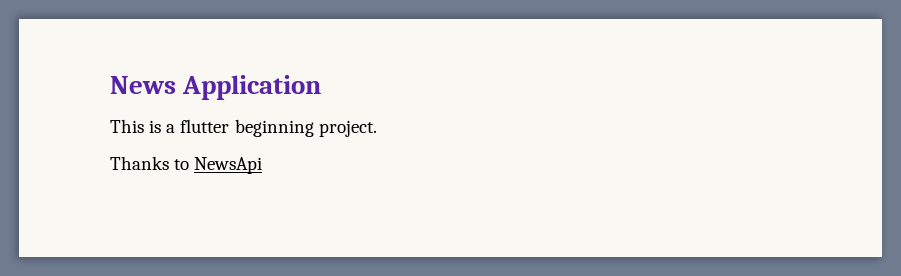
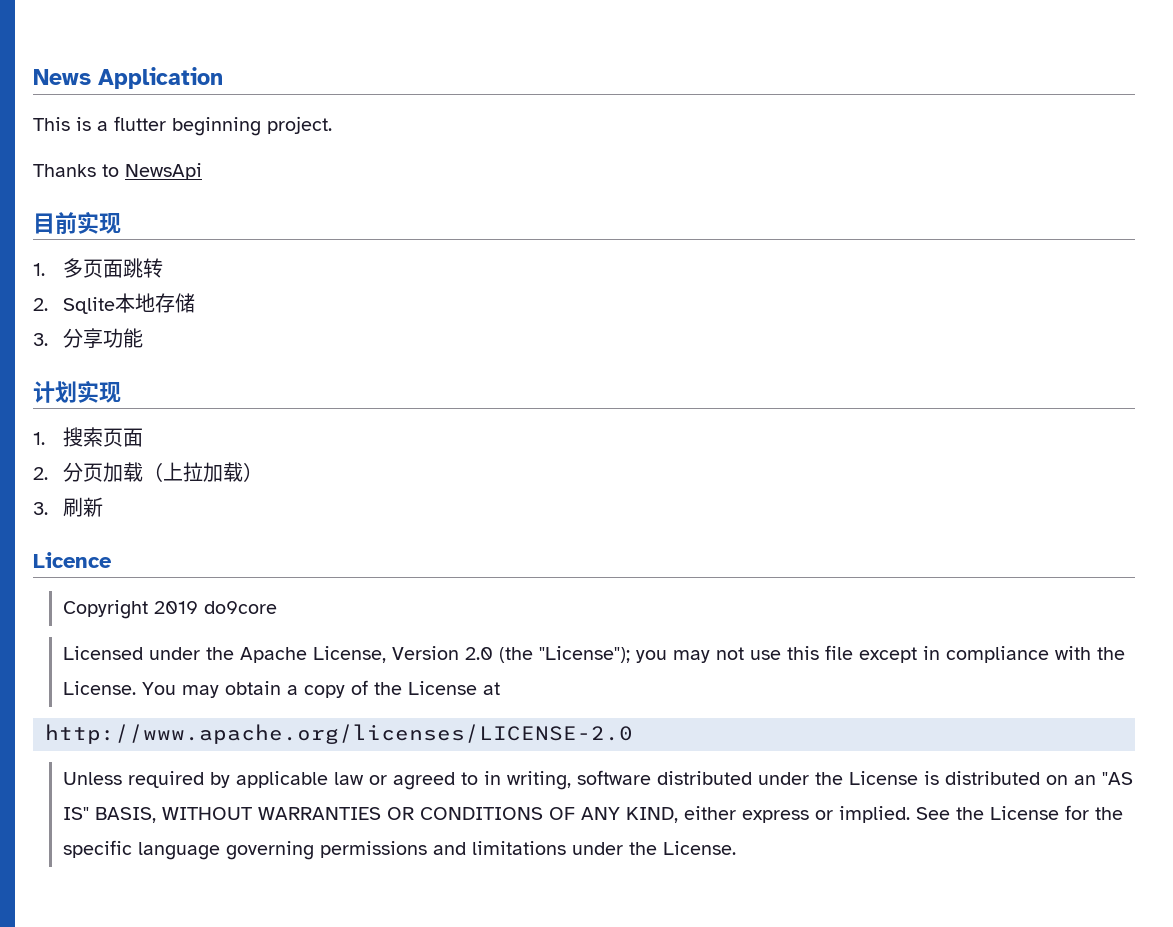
(263, 165) none -> [33,211,121,234] [33,258,164,278] [33,293,196,314] [33,328,144,349] [33,380,121,403] [33,427,144,447] [33,462,264,482] [33,497,104,517] [33,552,112,568] [63,600,278,619] [63,645,1126,663] [63,680,501,698] [45,724,633,744] [63,770,1134,790] [63,805,1124,823] [63,840,737,860] // 目前实现 // 1.多页面跳转 // 2. Sqlite本地存储 // 3.分享功能 // 计划实现 // 1.搜索页面 // 2.分页加载（上拉加载） // 3.刷新 // Licence // Copyright 2019 do9core // Licensed under the Apache License, Version 2.0 (the "License"); you may not use this file except in compliance with the License. You may obtain a copy of the License at // http://www.apache.org/licenses/LICENSE-2.0 // Unless required by applicable law or agreed to in writing, software distributed under the License is distributed on an "AS IS" BASIS, WITHOUT WARRANTIES OR CONDITIONS OF ANY KIND, either express or implied. See the License for the specific language governing permissions and limitations under the License.

